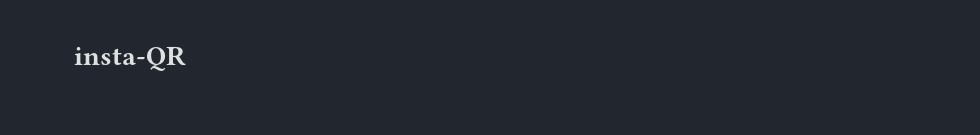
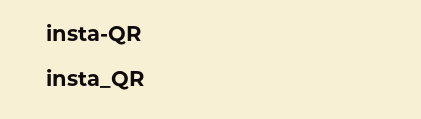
(186, 58) none -> [46,69,144,90] // insta_QR

